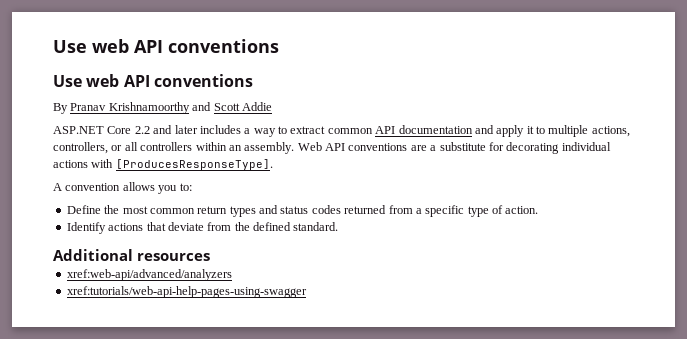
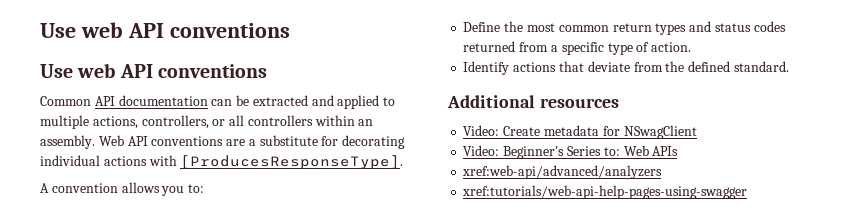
[53,102,272,114] [53,125,534,137] By Pranav Krishnamoorthy and Scott Addie // ASP.NET Core 2.2 and later includes a way to extract common API documentation and apply it -> [40,95,380,109] Common API documentation can be extracted and applied
(210, 257) none -> [463,125,697,139] [463,145,679,159] // Video: Create metadata for NSwagClient // Video: Beginner's Series to: Web APIs

